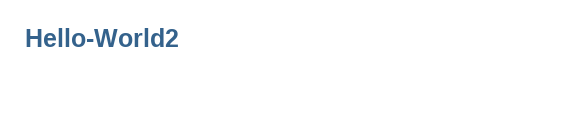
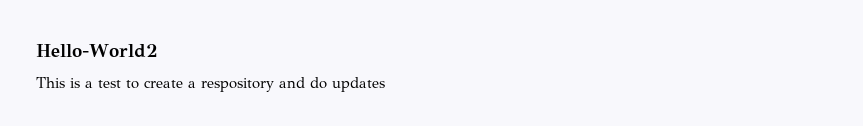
(179, 37) none -> [36,77,385,92] // This is a test to create a respository and do updates

